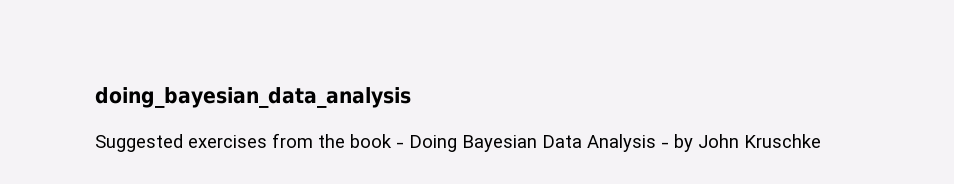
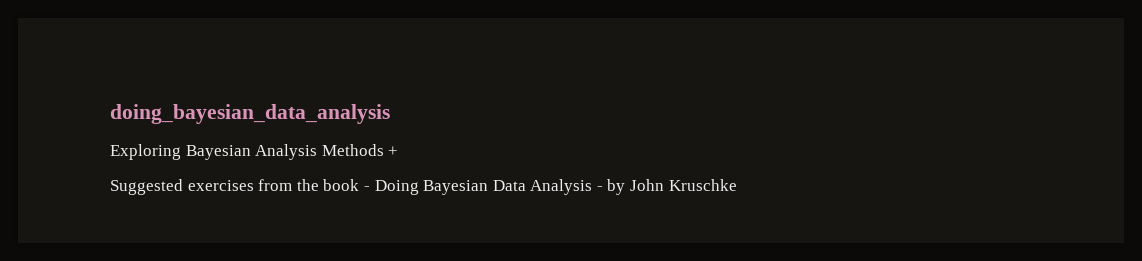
(411, 97) none -> [110,144,399,160] // Exploring Bayesian Analysis Methods +

